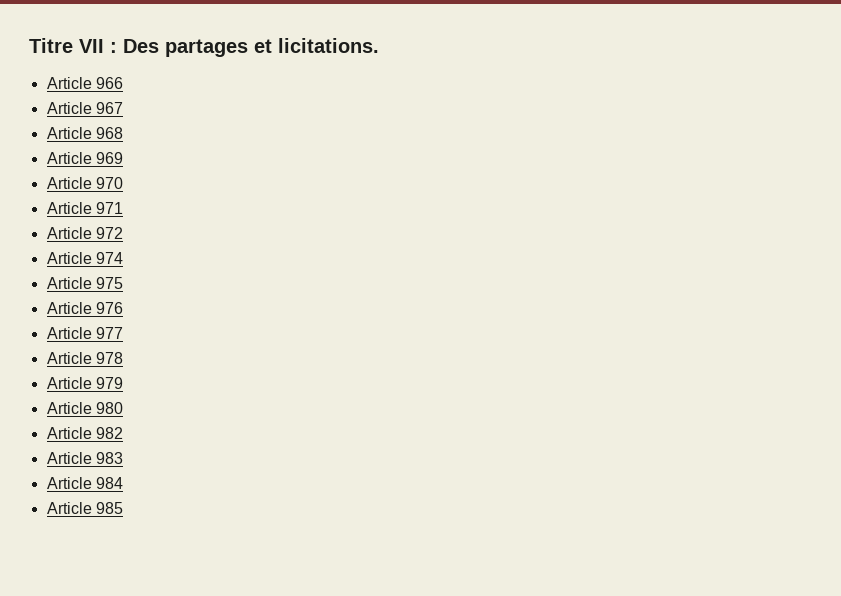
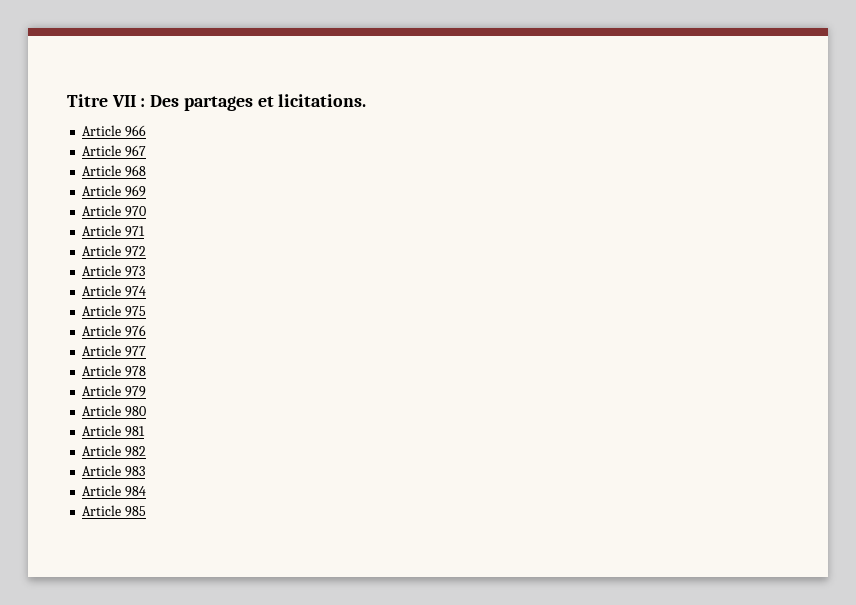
(123, 233) none -> [82,265,146,277] // Article 973
(123, 408) none -> [82,425,146,437] // Article 981

